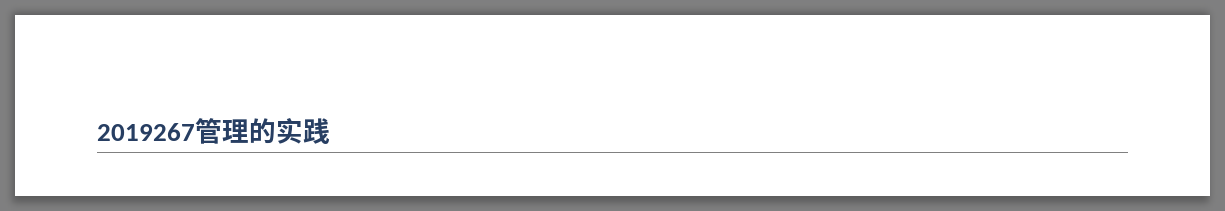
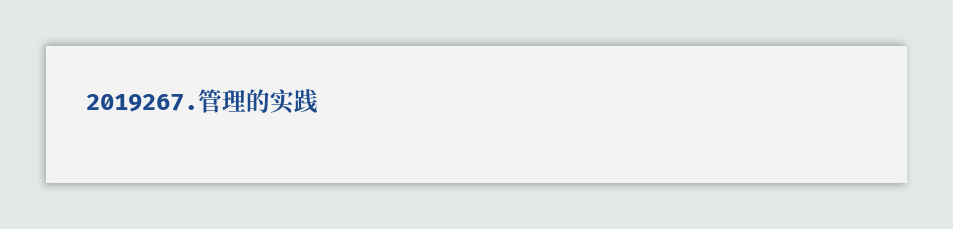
[97,123,195,141] 2019267 -> [86,94,198,112] 2019267.

